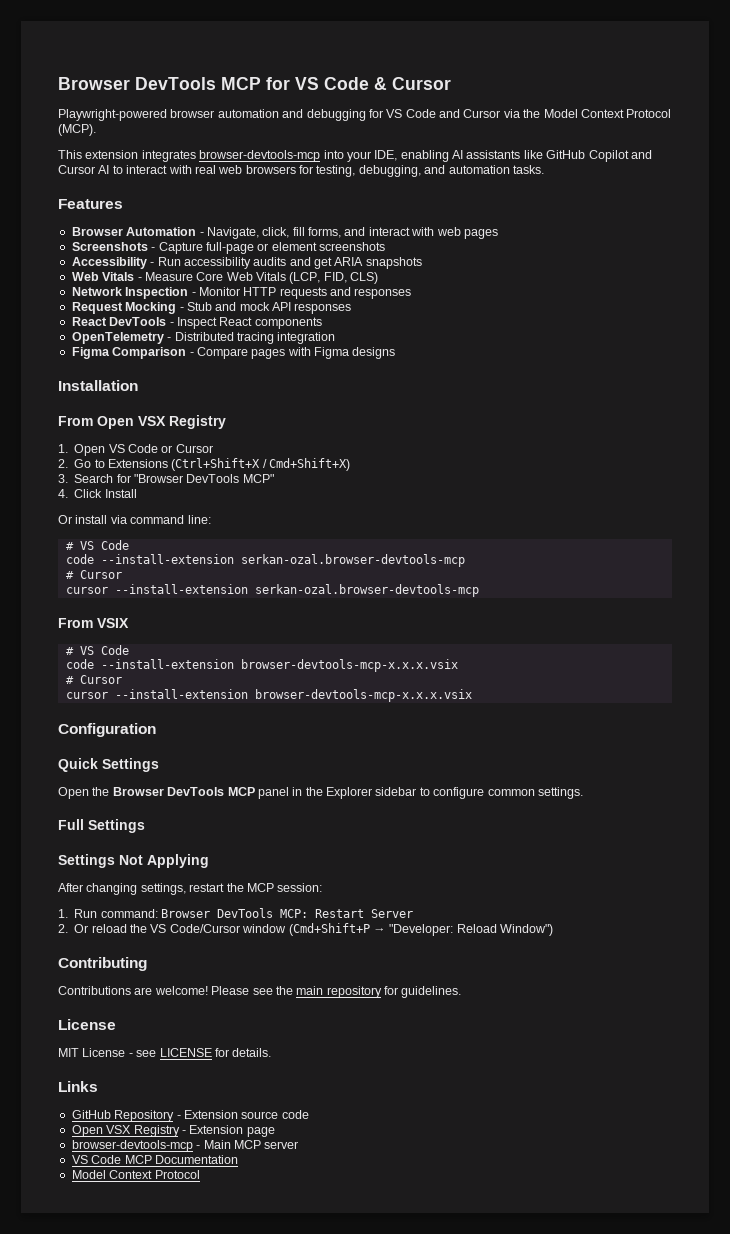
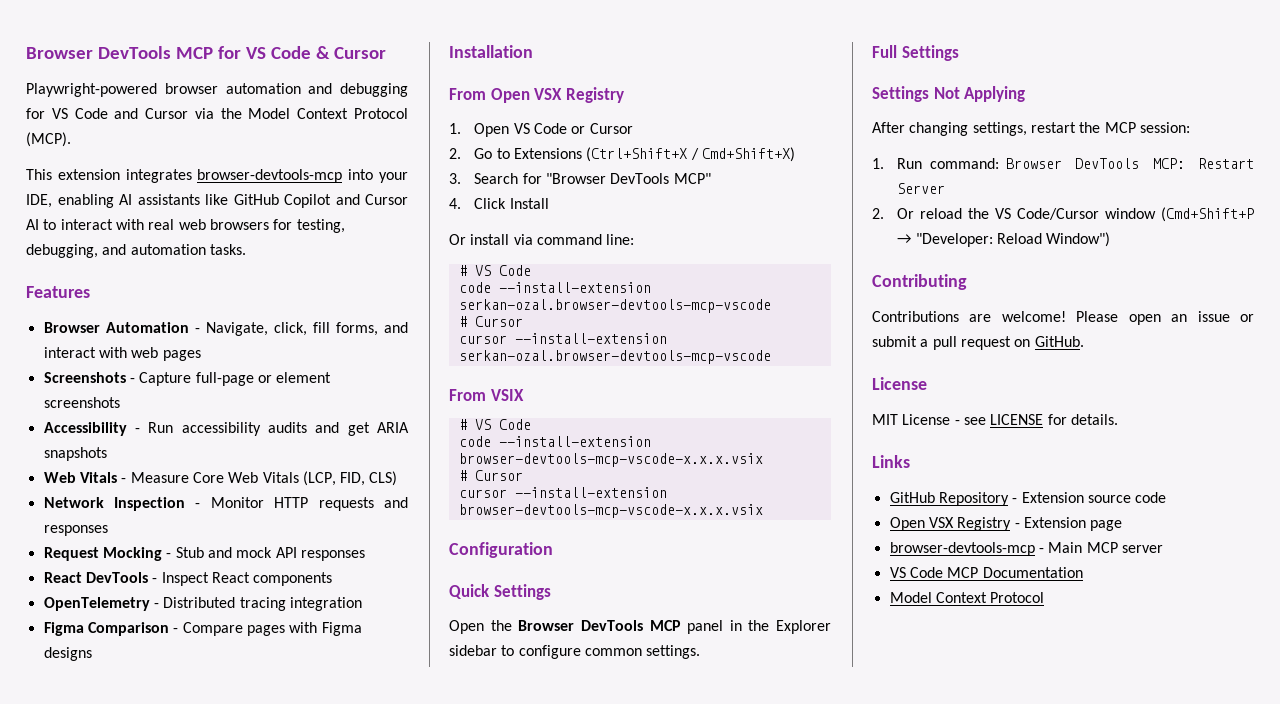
[240,554,465,567] [65,570,122,579] [65,584,479,597] serkan-ozal.browser-devtools-mcp // # Cursor // cursor --install-extension serkan-ozal.browser-devtools-mcp -> [458,299,771,313] [458,316,523,327] [458,333,667,344] [458,350,771,364] serkan-ozal.browser-devtools-mcp-vscode // # Cursor // cursor --install-extension serkan-ozal.browser-devtools-mcp-vscode
[240,659,458,672] [65,675,122,684] [65,689,472,702] browser-devtools-mcp-x.x.x.vsix // # Cursor // cursor --install-extension browser-devtools-mcp-x.x.x.vsix -> [458,453,763,467] [458,470,523,481] [458,487,667,498] [458,504,763,518] browser-devtools-mcp-vscode-x.x.x.vsix // # Cursor // cursor --install-extension browser-devtools-mcp-vscode-x.x.x.vsix
[252,986,462,998] see the main repository for guidelines. -> [1128,311,1254,325] [872,336,1084,350] open an issue or submit a pull request on GitHub.

